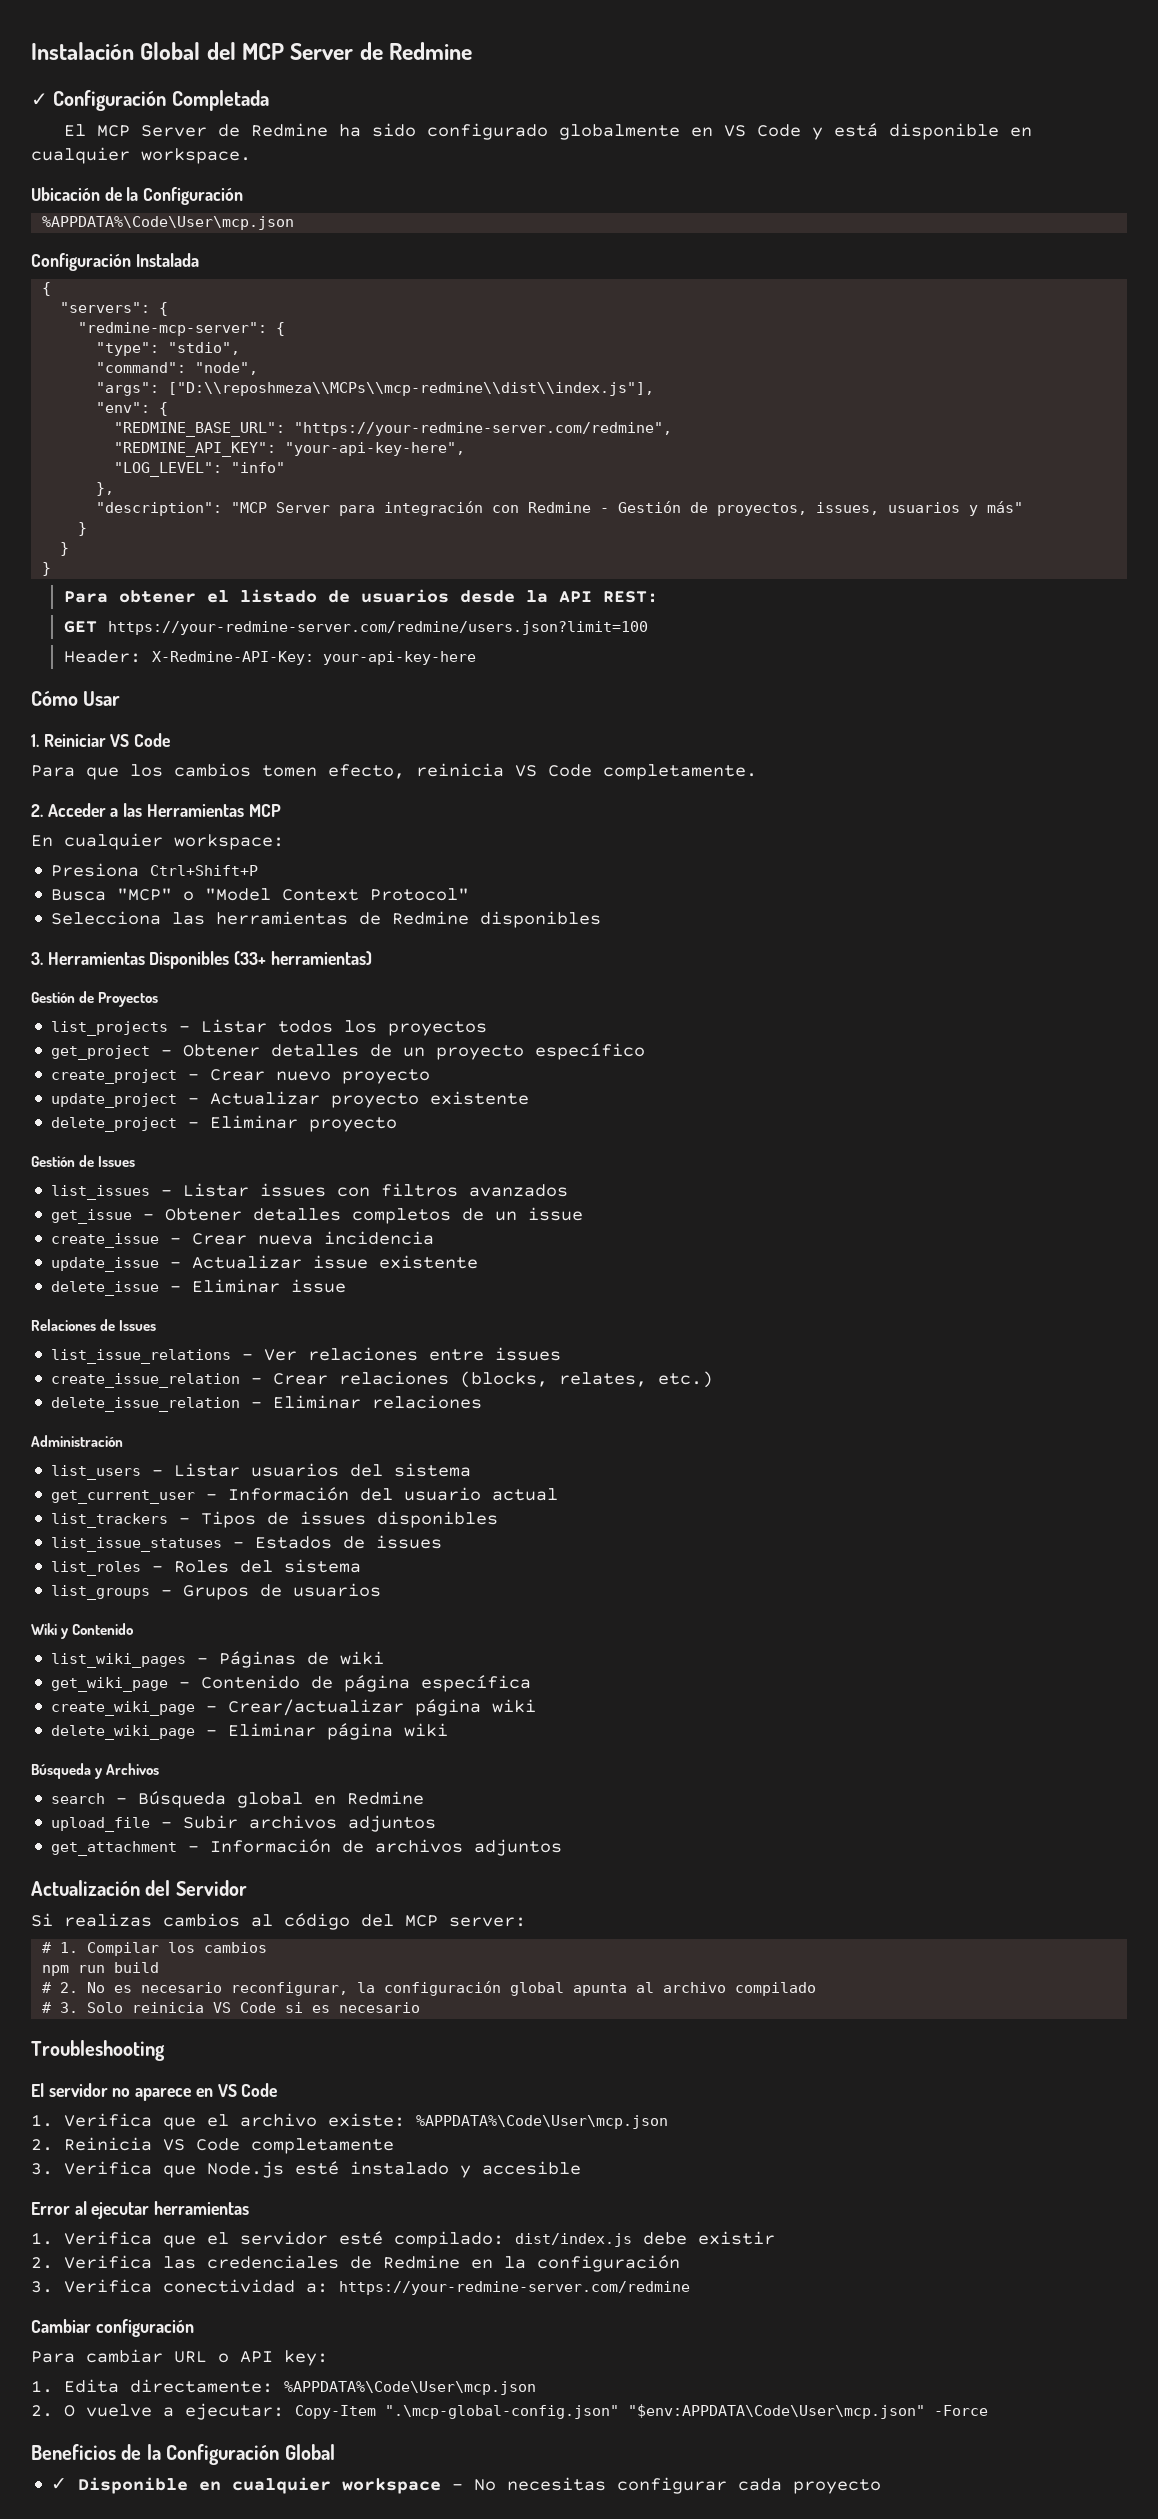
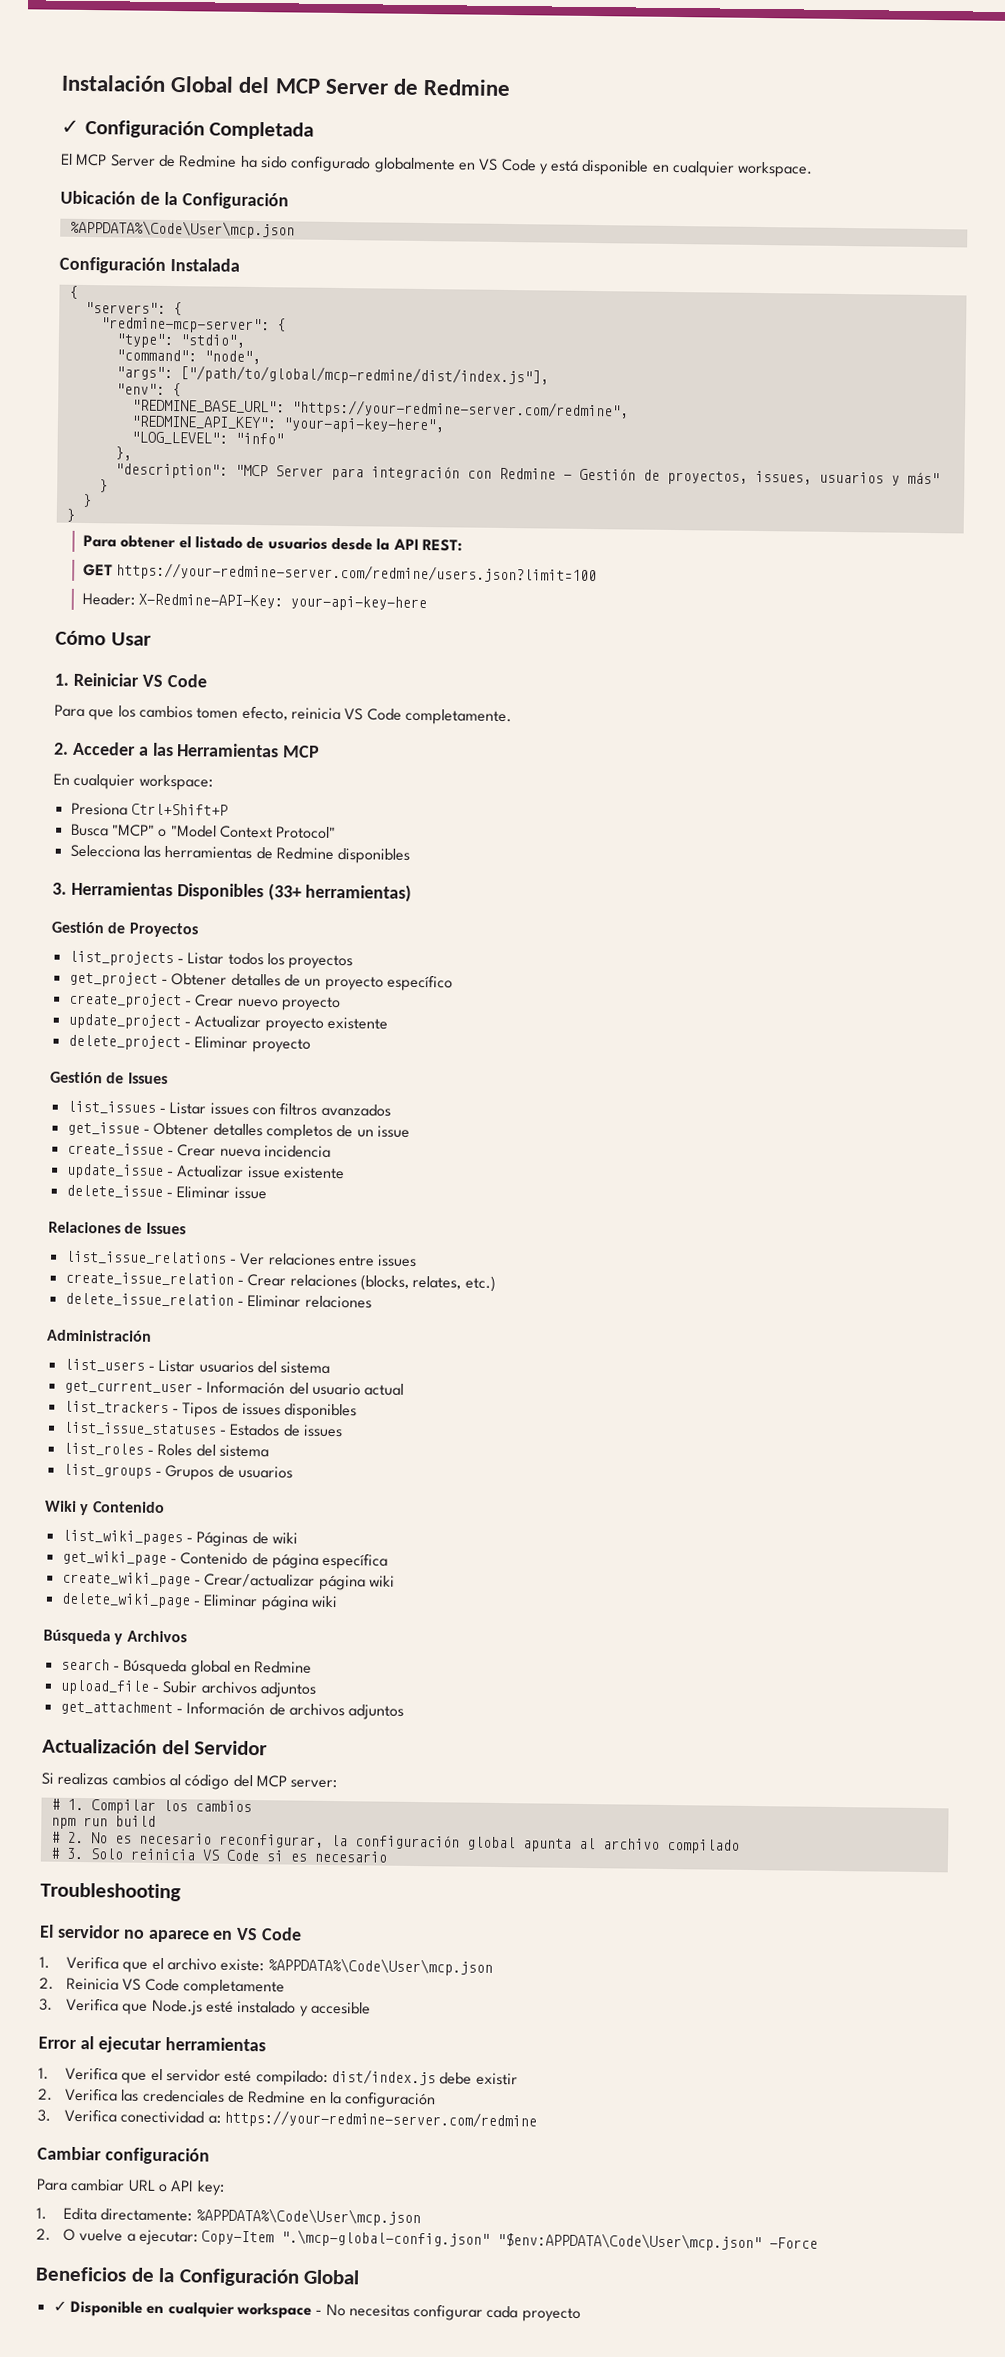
[168,382,655,396] ["D:\\reposhmeza\\MCPs\\mcp-redmine\\dist\\index.js"], -> [179,365,549,386] ["/path/to/global/mcp-redmine/dist/index.js"],

